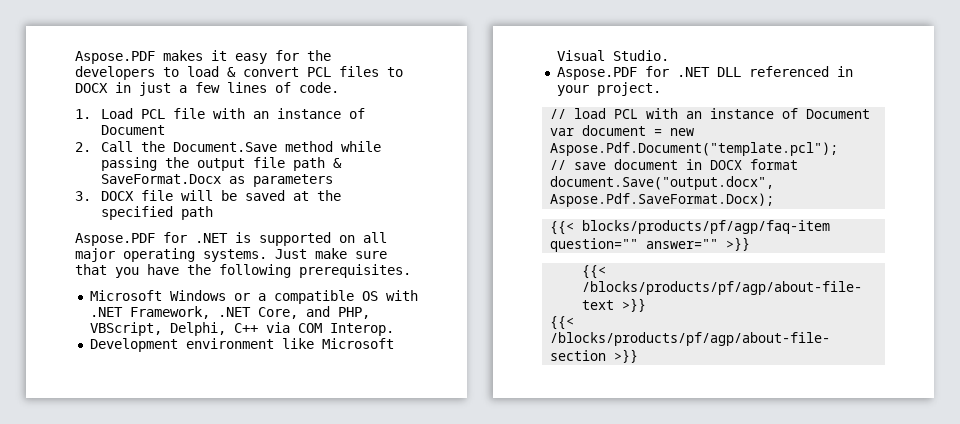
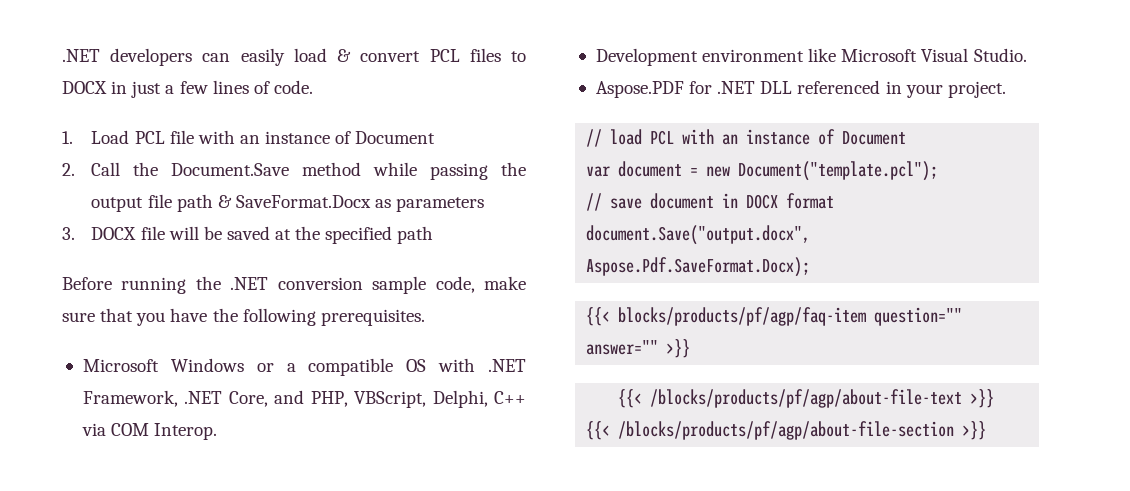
[75,50,331,64] [75,66,179,80] Aspose.PDF makes it easy for the developers to -> [62,48,285,66] .NET developers can easily
[75,232,387,246] [75,248,307,262] Aspose.PDF for .NET is supported on all major operating systems. Just -> [62,276,475,294] Before running the .NET conversion sample code,
[550,142,839,156] Aspose.Pdf.Document("template.pcl"); -> [738,161,939,181] Document("template.pcl");

